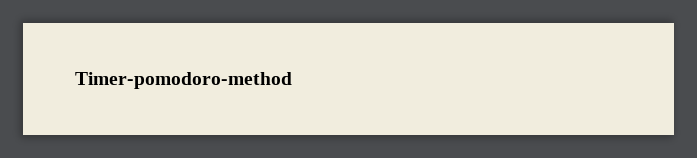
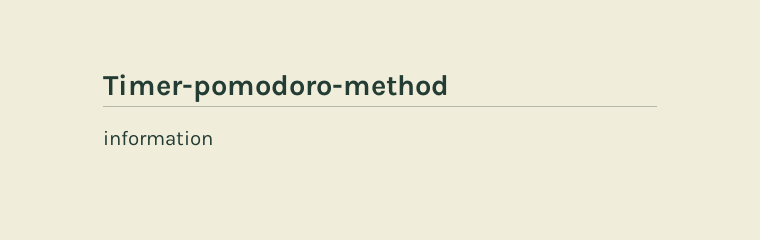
(292, 80) none -> [103,130,213,146] // information

